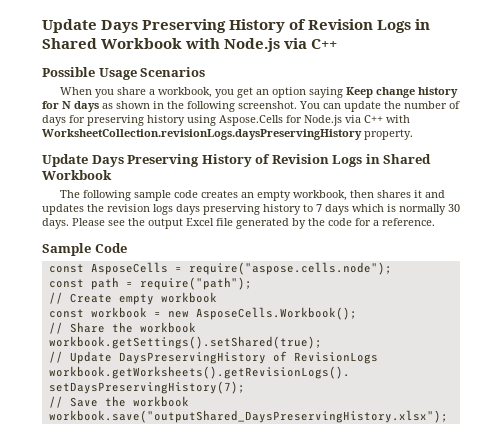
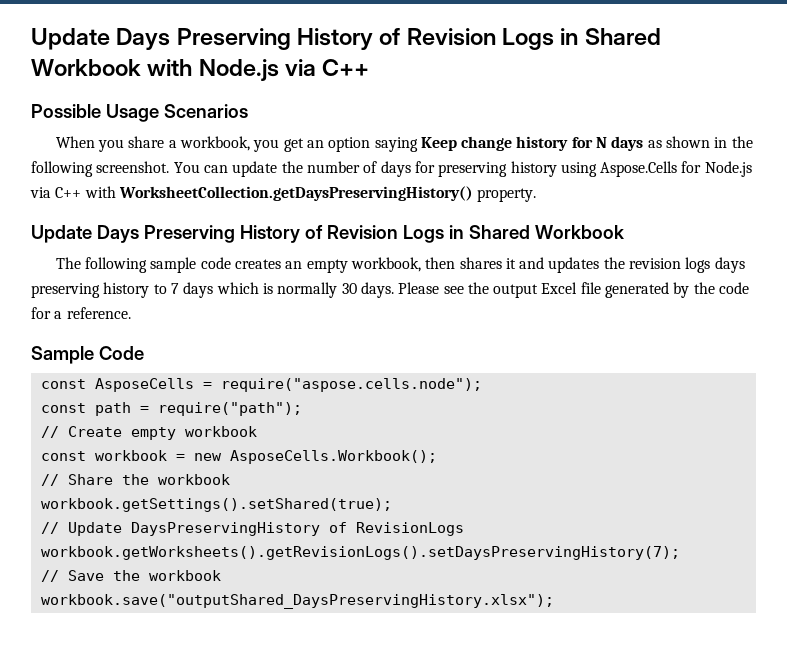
[42,129,362,140] WorksheetCollection.revisionLogs.daysPreservingHistory -> [118,186,473,201] WorksheetCollection.getDaysPreservingHistory()

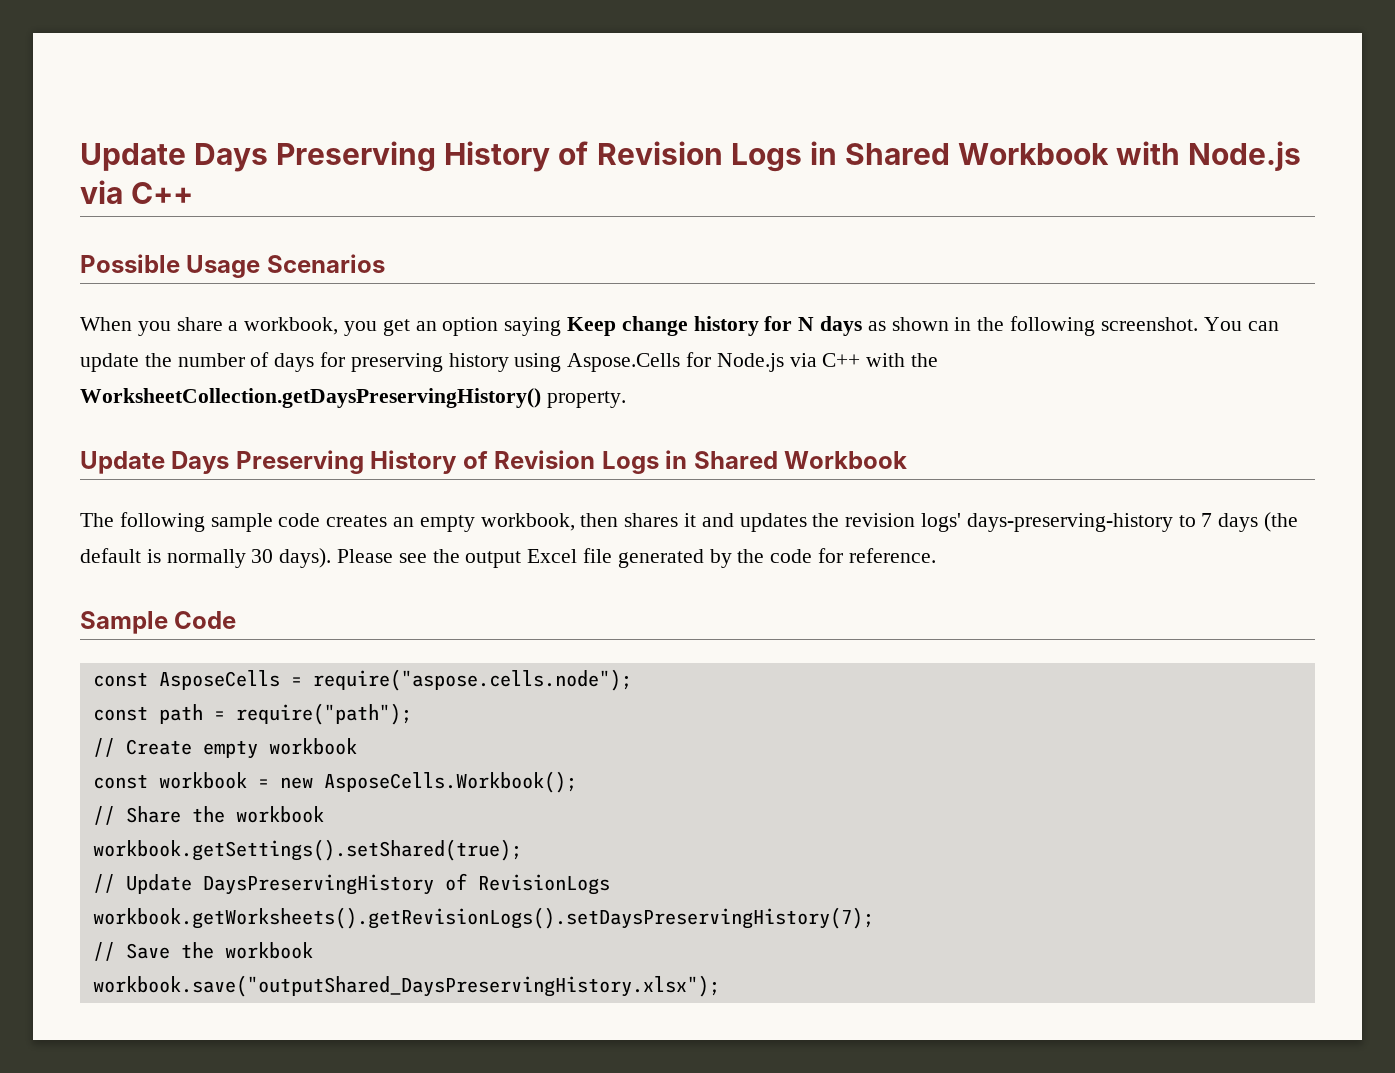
(116, 192) none -> [911,353,939,367] the
[685,257,745,273] [31,282,150,298] logs days preserving history -> [921,513,1173,532] logs' days‑preserving‑history
[216,282,259,294] which -> [1264,512,1299,532] [80,548,141,563] (the default
[360,282,394,298] days. -> [279,548,332,568] days).
[54,311,63,319] a -> (844, 555) none

